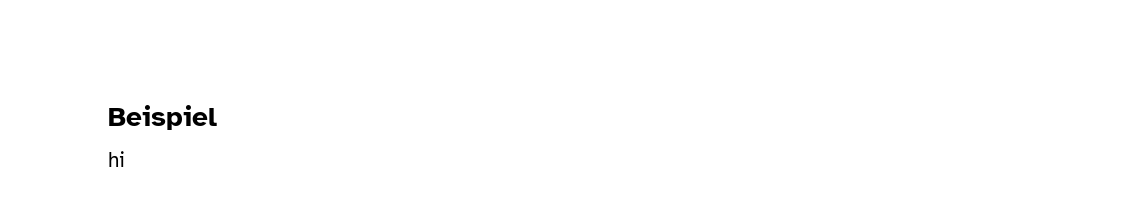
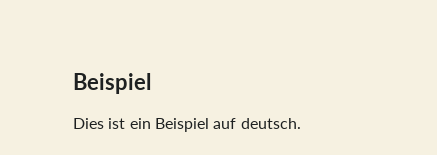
[108,151,125,167] hi -> [73,118,301,132] Dies ist ein Beispiel auf deutsch.

